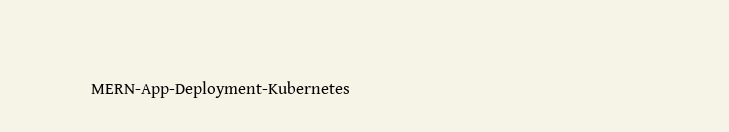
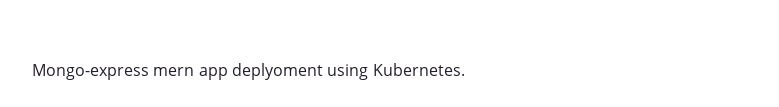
[91,81,350,98] MERN-App-Deployment-Kubernetes -> [32,63,465,80] Mongo-express mern app deplyoment using Kubernetes.

